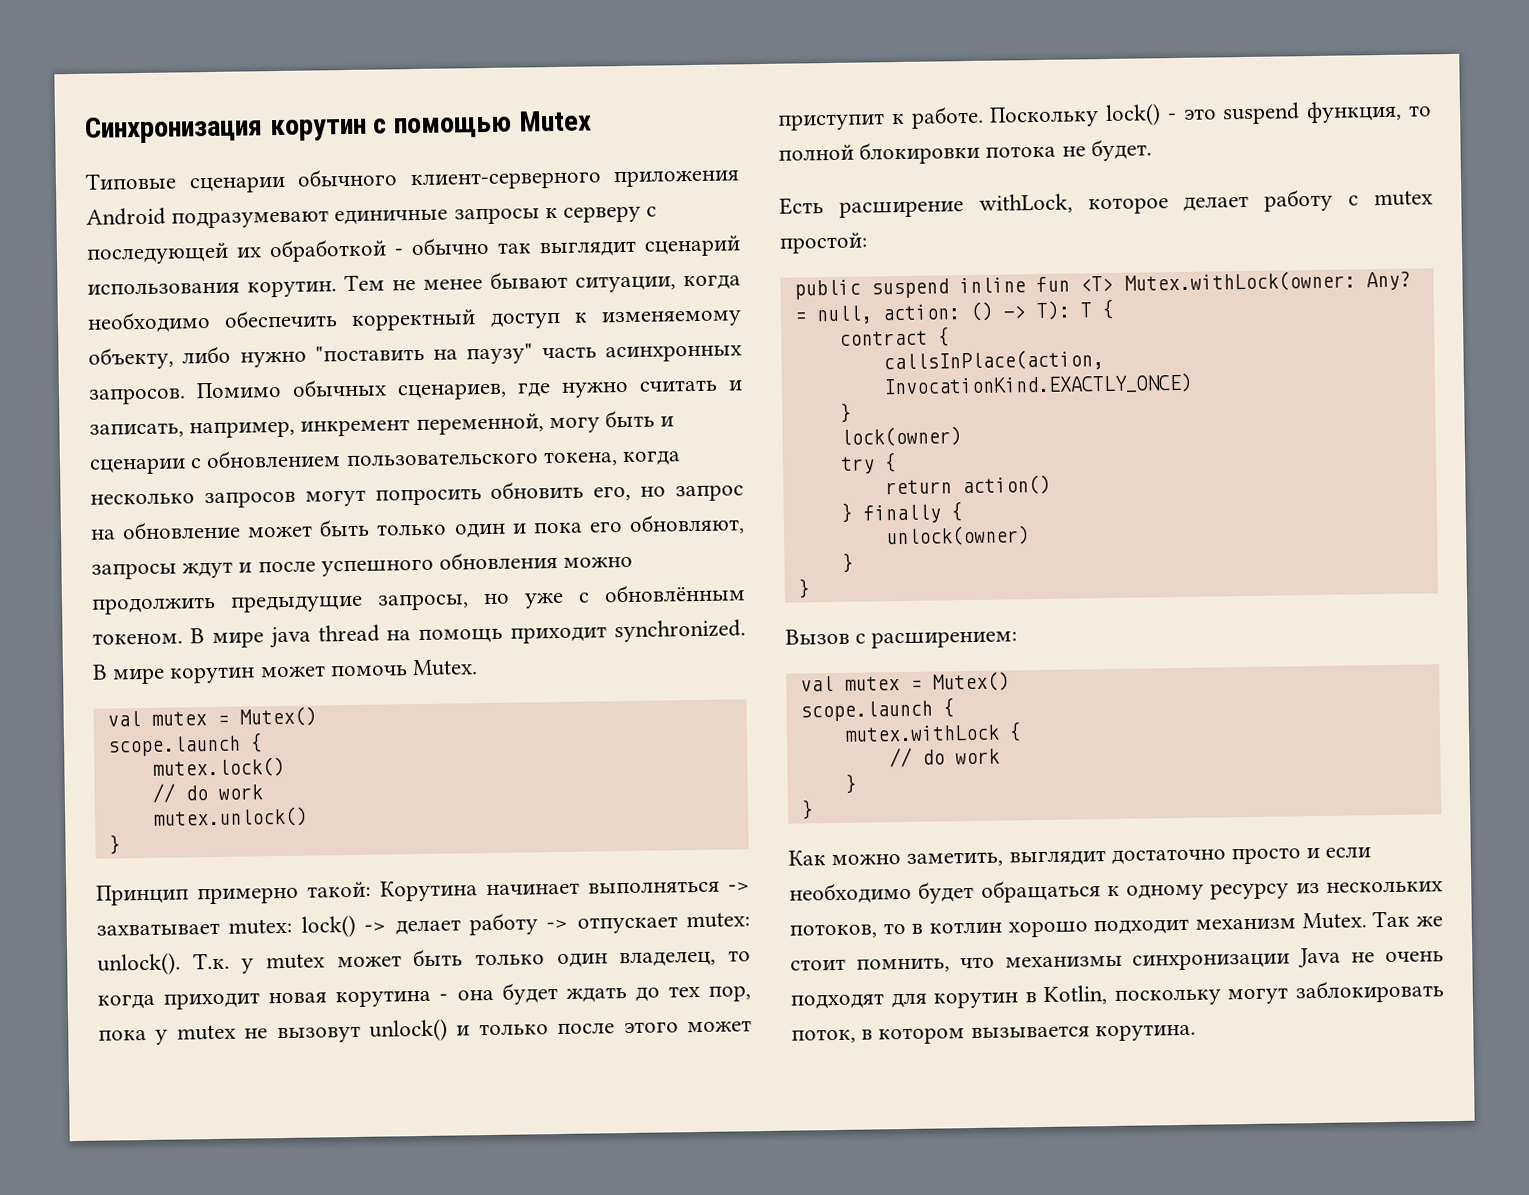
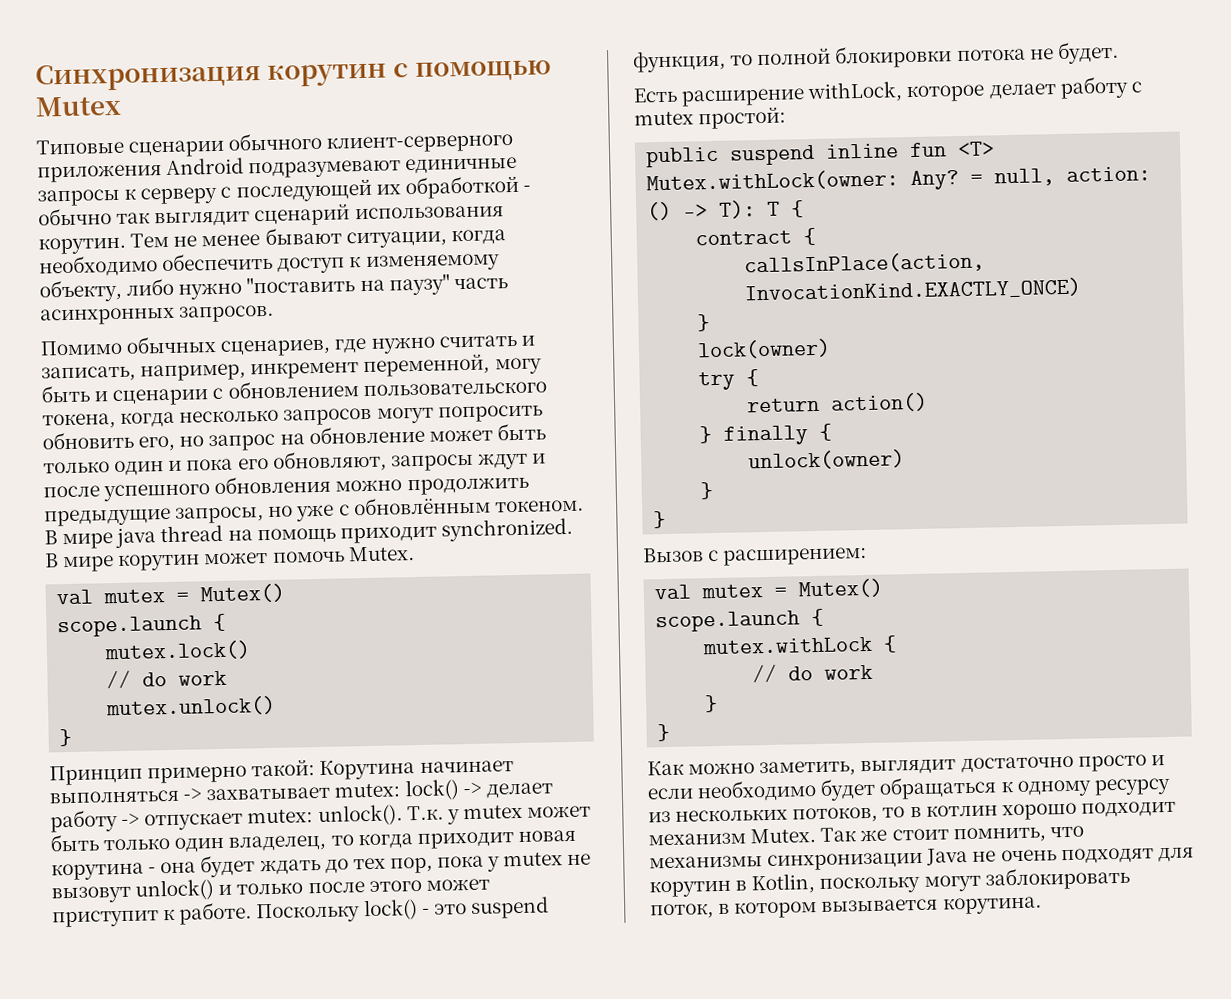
[351,309,477,331] корректный -> (274, 261) none
(186, 396) none -> (275, 313) //

